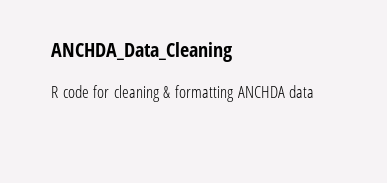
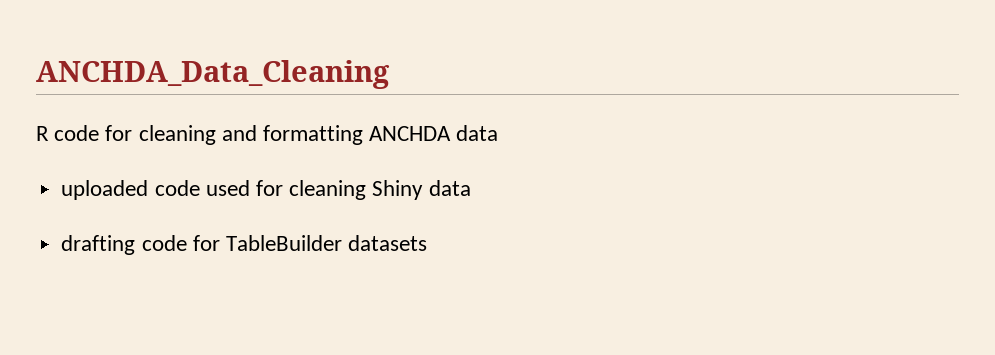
[163,86,171,98] & -> [221,125,257,141] and
(315, 91) none -> [61,180,471,200] [61,235,428,255] // uploaded code used for cleaning Shiny data // drafting code for TableBuilder datasets

